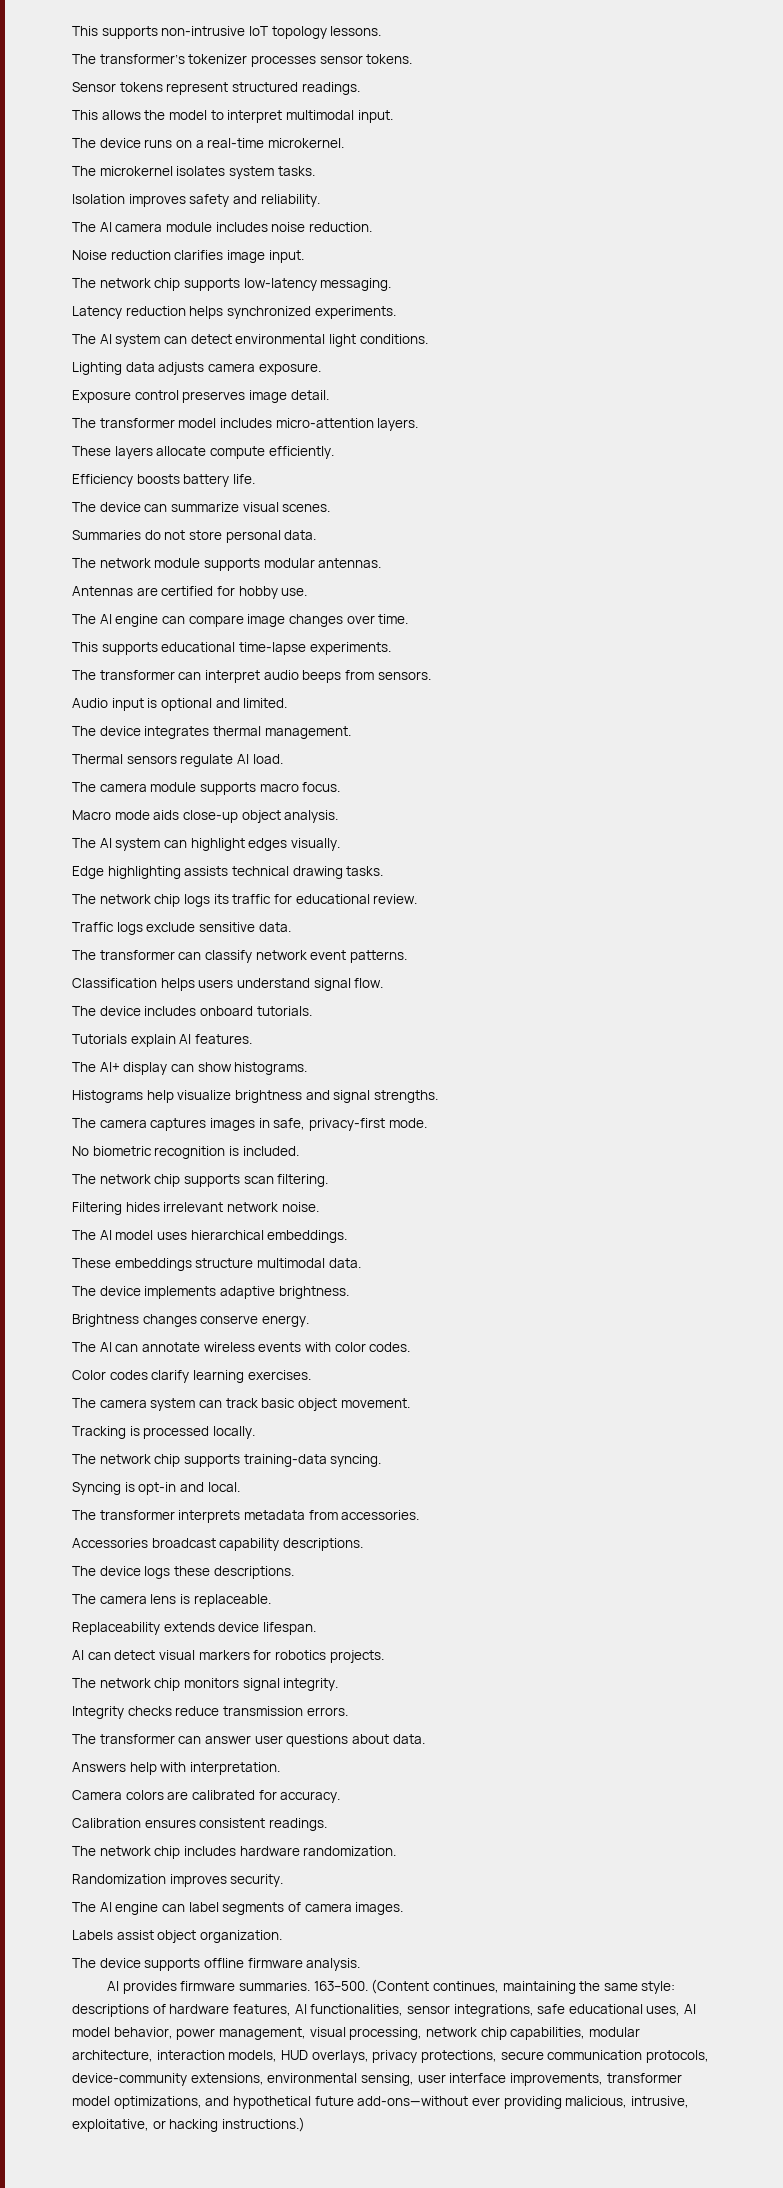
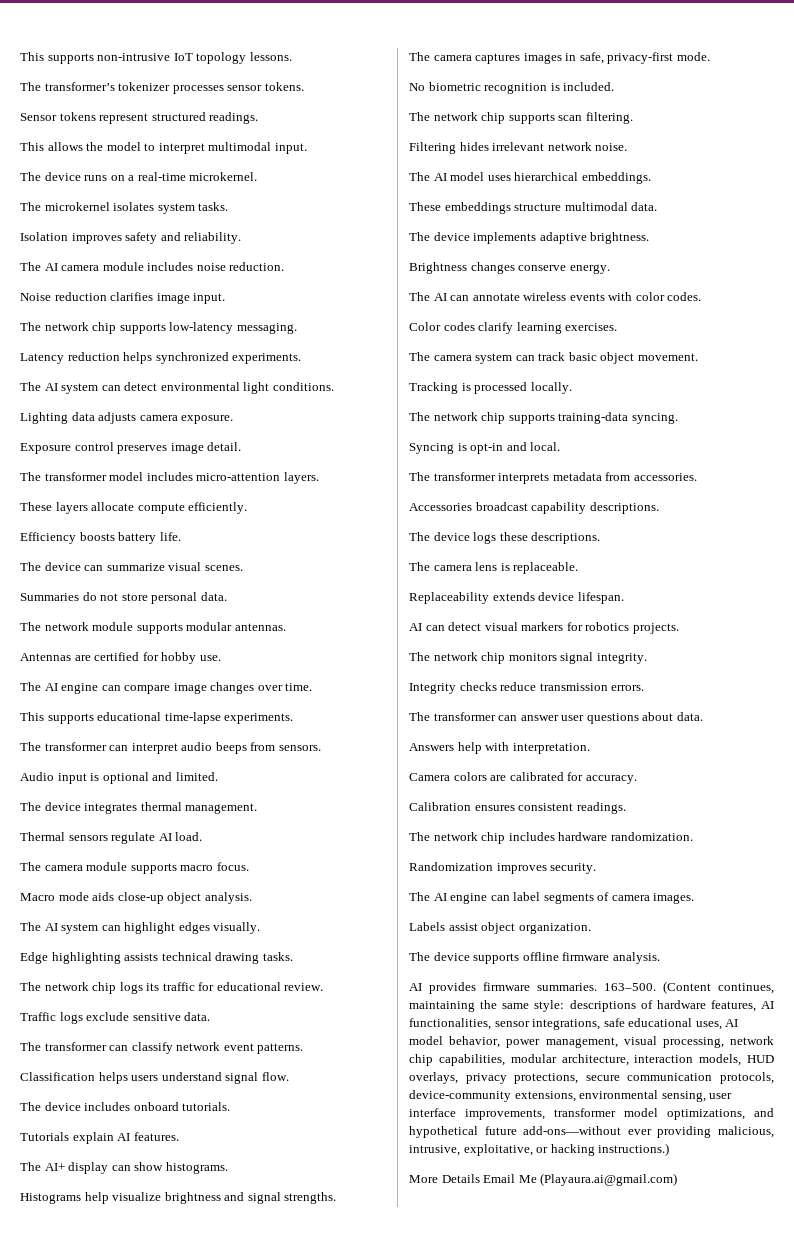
(305, 2124) none -> [409,1173,678,1186] // More Details Email Me (Playaura.ai@gmail.com)

